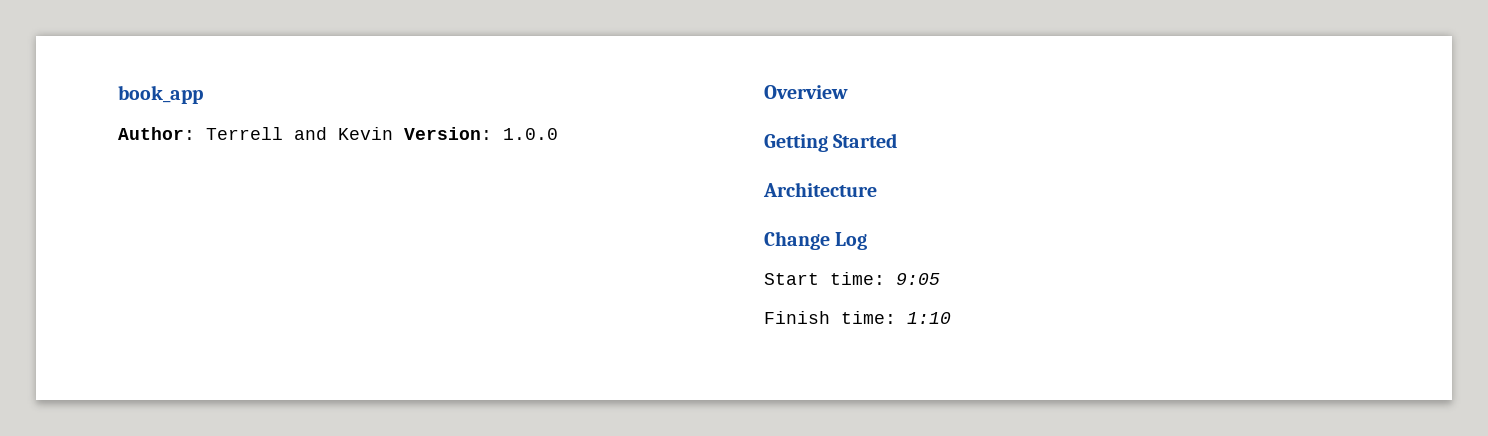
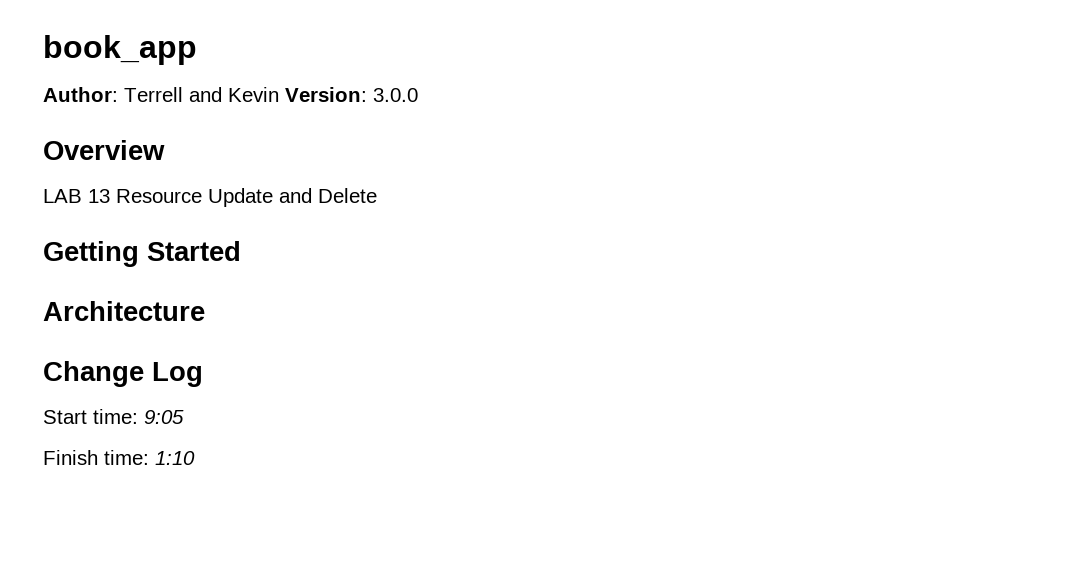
[503,128,558,140] 1.0.0 -> [373,88,418,102] 3.0.0
(848, 92) none -> [43,188,377,207] // LAB 13 Resource Update and Delete

